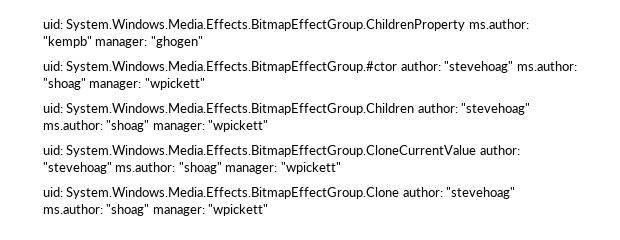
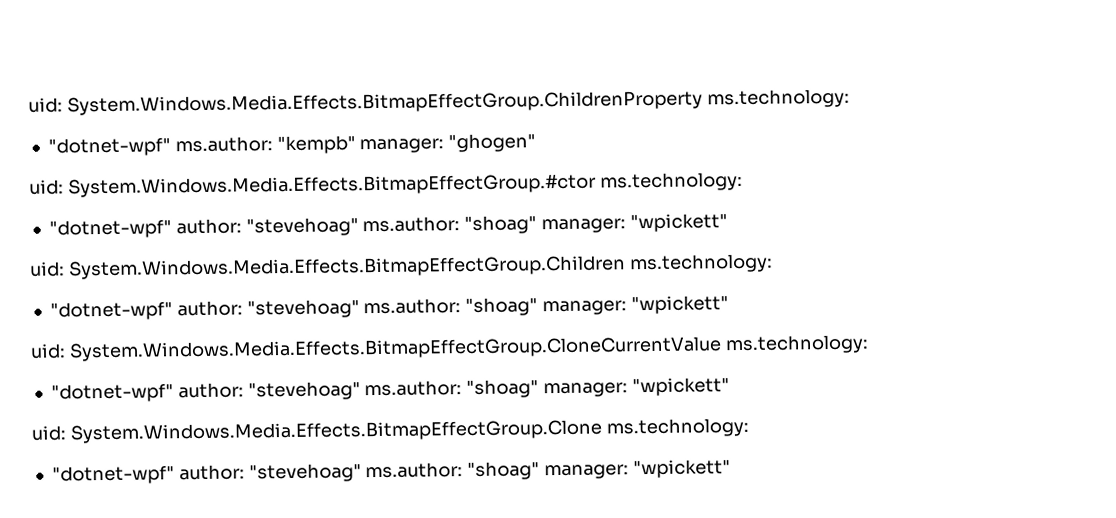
(466, 25) none -> [706,88,850,109] [47,137,171,157] ms.technology: // "dotnet-wpf"
(398, 67) none -> [599,171,743,192] [48,219,172,239] ms.technology: // "dotnet-wpf"
(415, 109) none -> [628,253,773,274] [49,301,173,321] ms.technology: // "dotnet-wpf"
(477, 151) none -> [724,334,869,355] [50,383,174,403] ms.technology: // "dotnet-wpf"
(400, 193) none -> [605,417,749,438] [51,465,175,485] ms.technology: // "dotnet-wpf"

